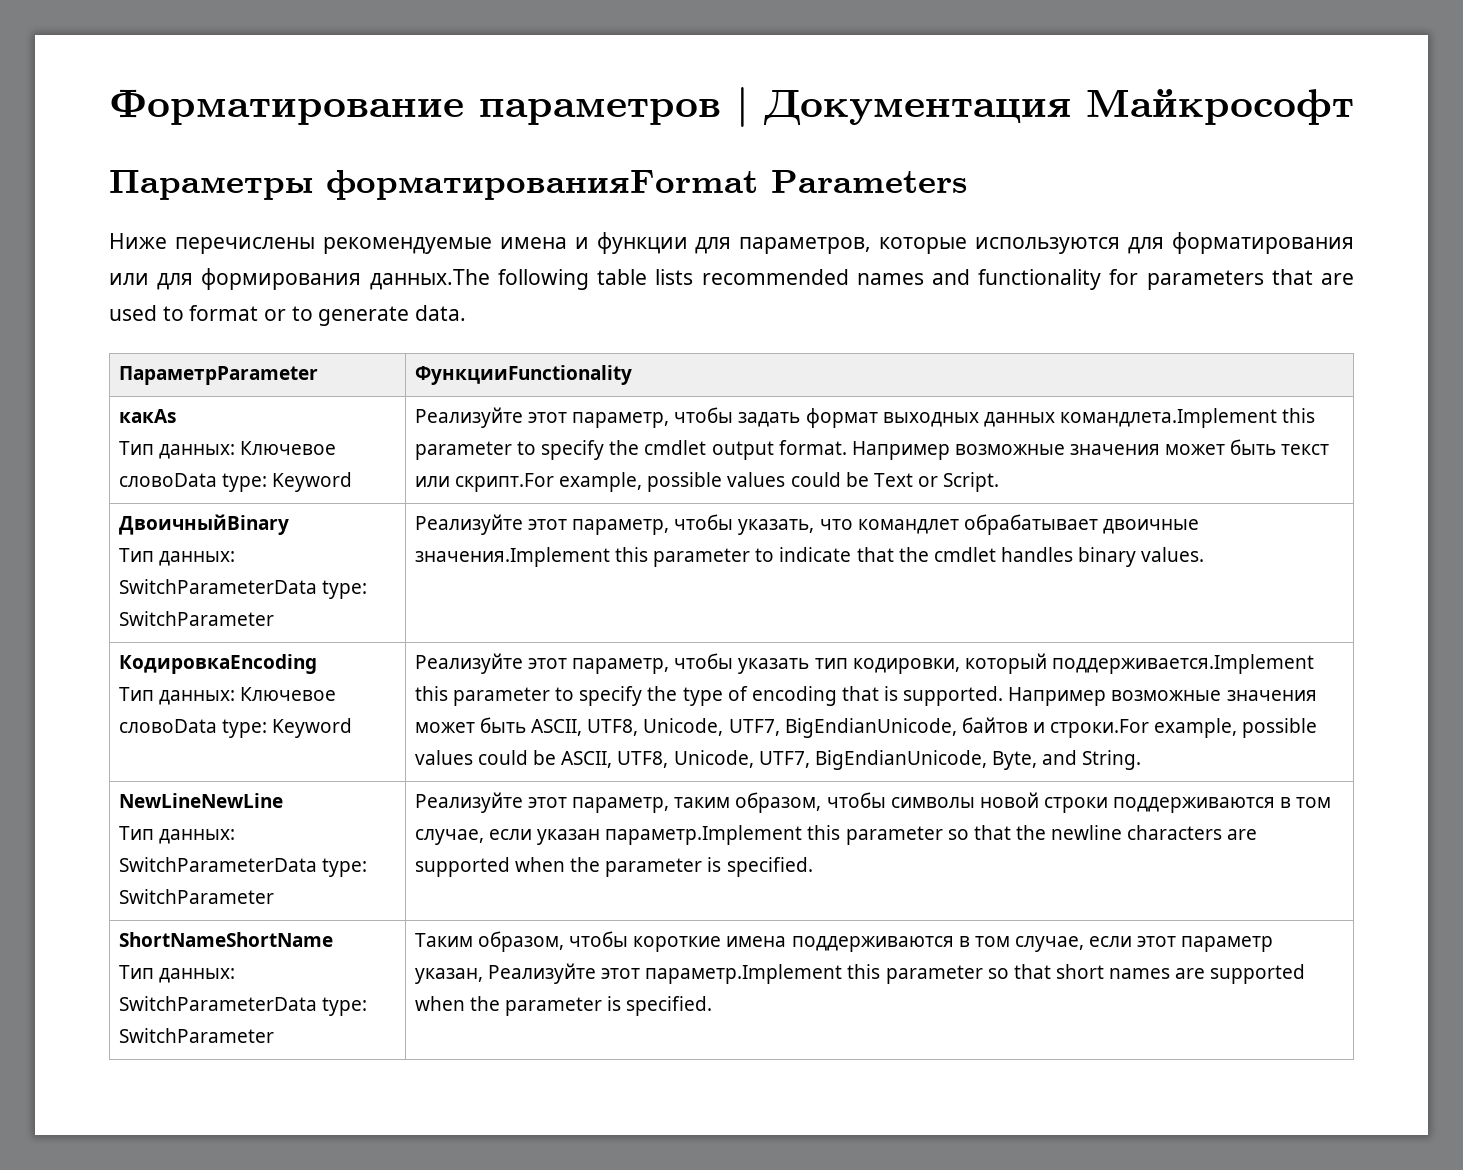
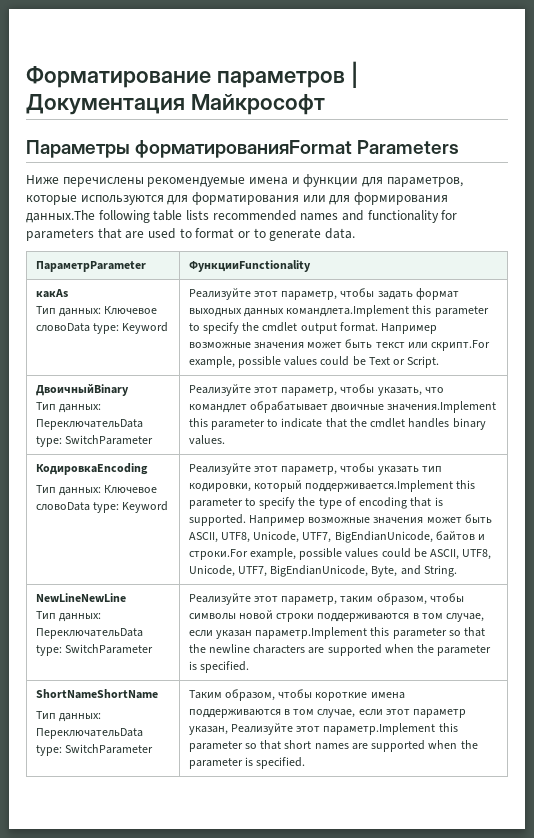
[118,579,317,594] SwitchParameterData -> [35,419,143,430] ПереключательData
[118,857,317,872] SwitchParameterData -> [35,628,143,639] ПереключательData
[118,996,317,1011] SwitchParameterData -> [35,728,143,739] ПереключательData

